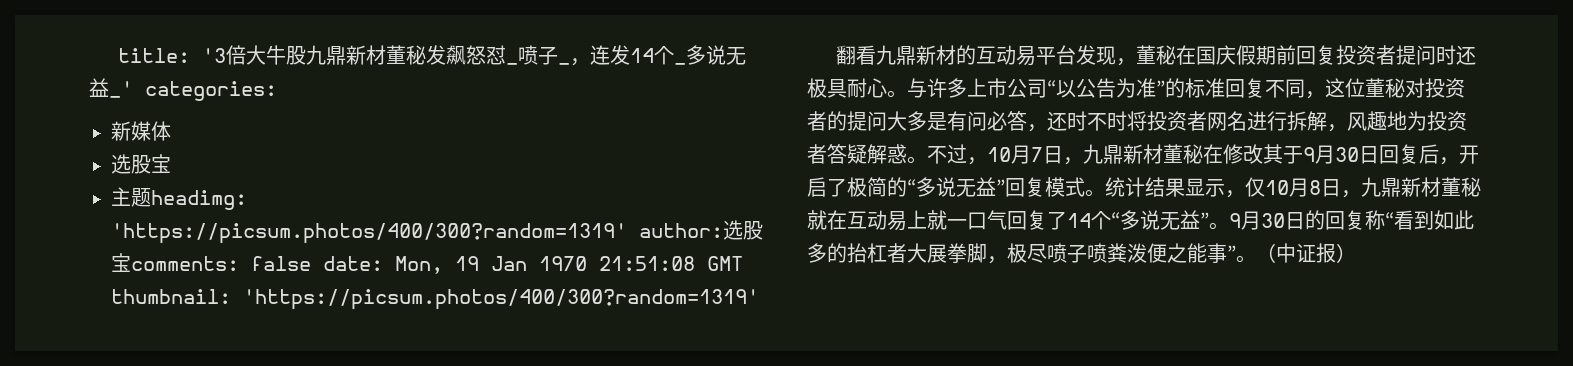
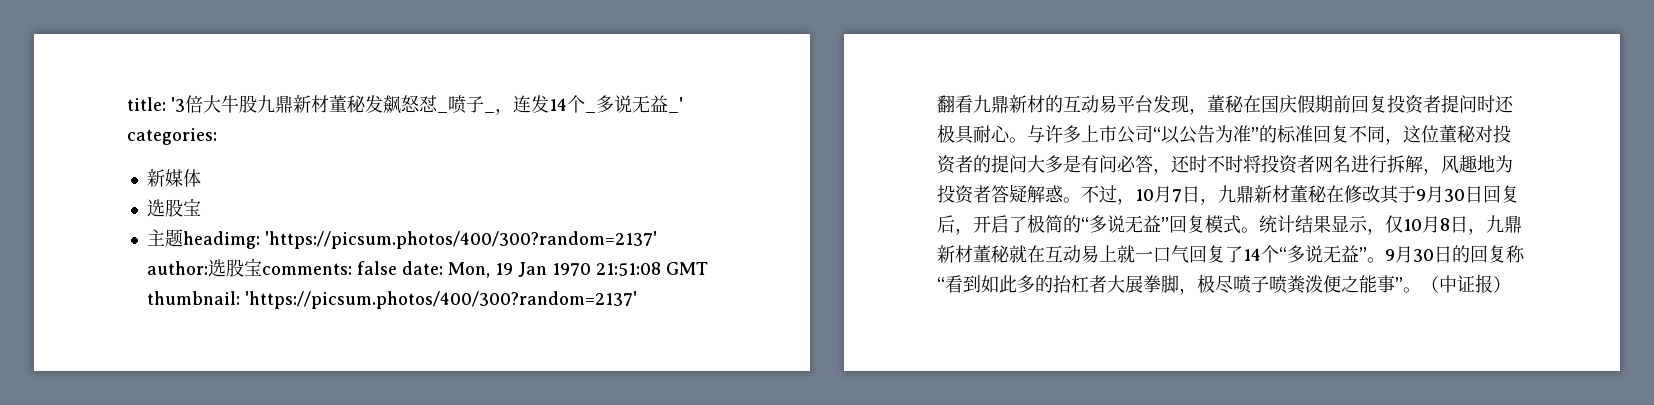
[111,223,627,244] 'https://picsum.photos/400/300?random=1319' -> [264,231,657,249] 'https://picsum.photos/400/300?random=2137'
[243,289,759,310] 'https://picsum.photos/400/300?random=1319' -> [244,291,637,309] 'https://picsum.photos/400/300?random=2137'

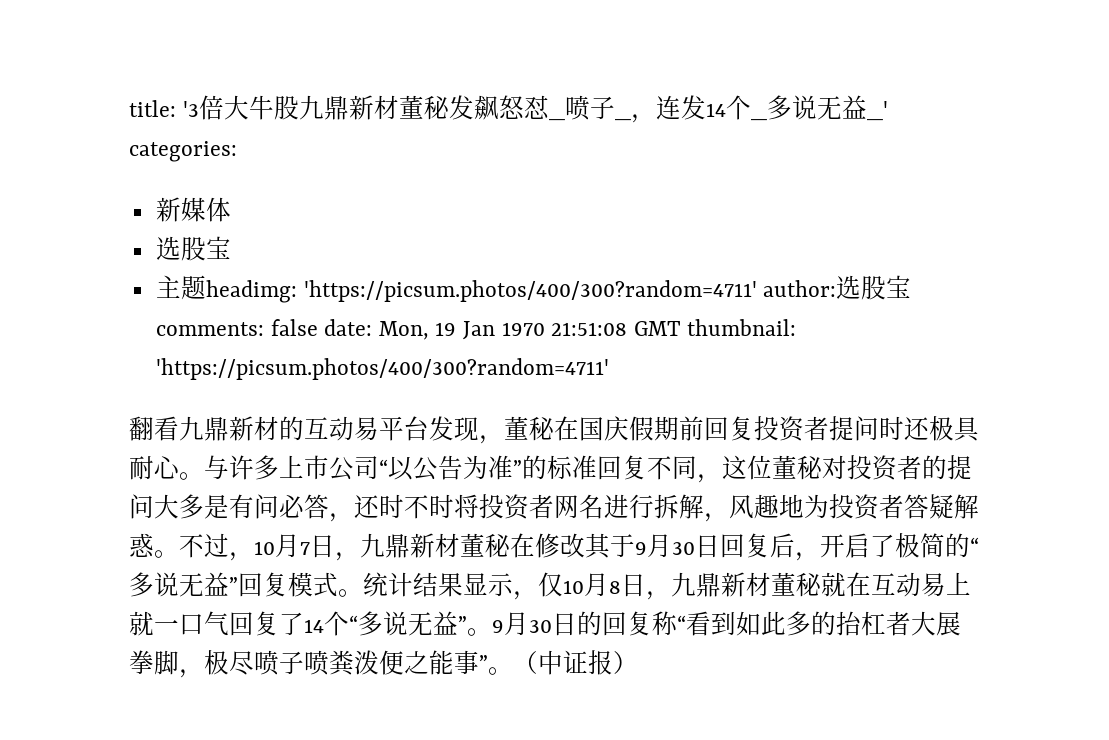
[264,231,657,249] 'https://picsum.photos/400/300?random=2137' -> [303,280,757,302] 'https://picsum.photos/400/300?random=4711'
[244,291,637,309] 'https://picsum.photos/400/300?random=2137' -> [155,358,609,380] 'https://picsum.photos/400/300?random=4711'

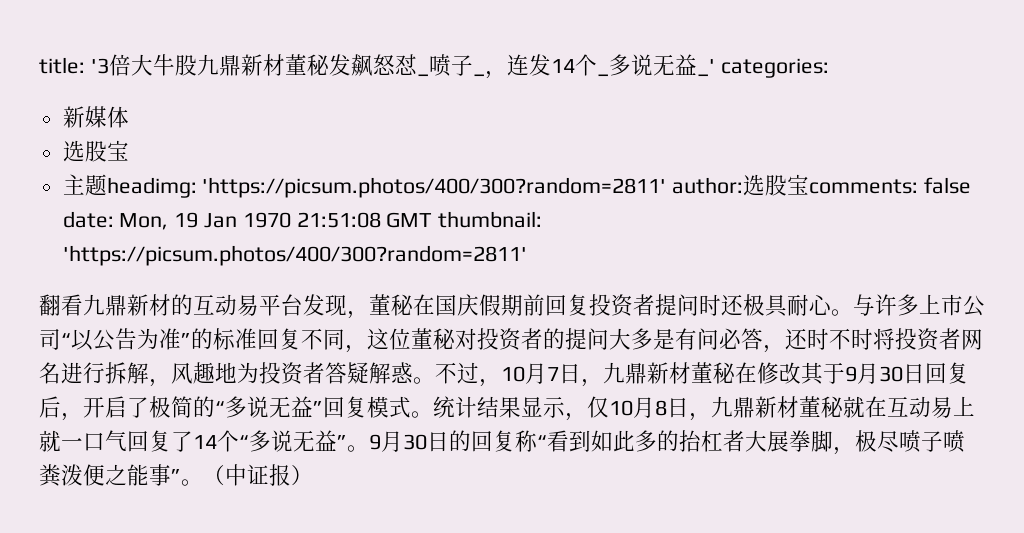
[303,280,757,302] 'https://picsum.photos/400/300?random=4711' -> [202,177,667,198] 'https://picsum.photos/400/300?random=2811'
[155,358,609,380] 'https://picsum.photos/400/300?random=4711' -> [62,245,527,266] 'https://picsum.photos/400/300?random=2811'

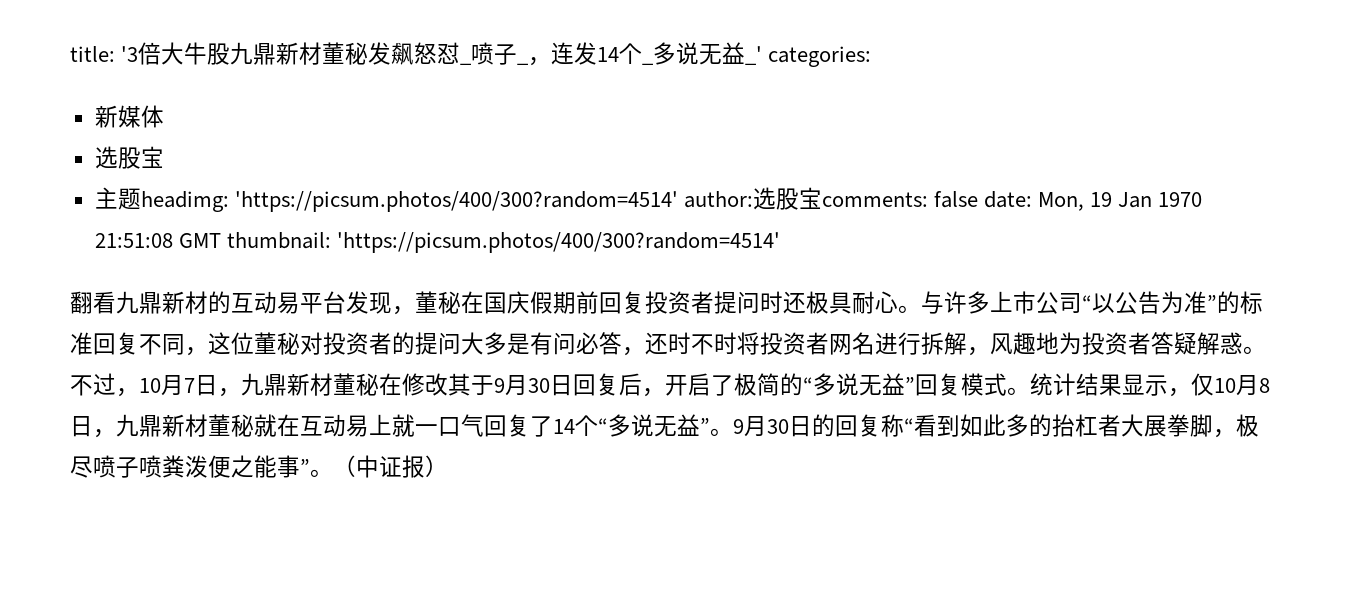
[202,177,667,198] 'https://picsum.photos/400/300?random=2811' -> [234,191,678,212] 'https://picsum.photos/400/300?random=4514'
[62,245,527,266] 'https://picsum.photos/400/300?random=2811' -> [336,232,780,253] 'https://picsum.photos/400/300?random=4514'

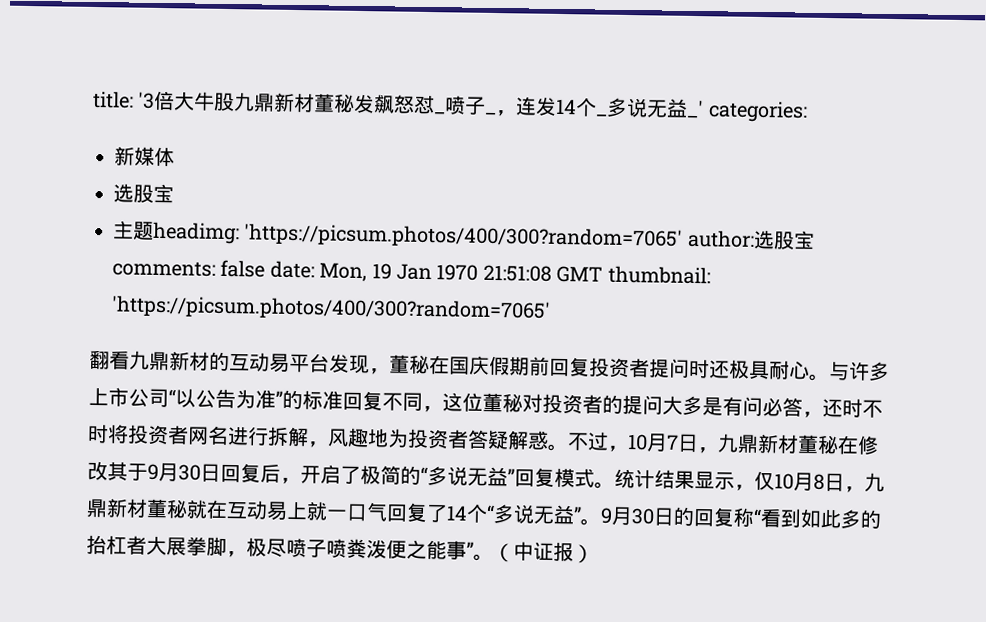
[234,191,678,212] 'https://picsum.photos/400/300?random=4514' -> [243,223,684,251] 'https://picsum.photos/400/300?random=7065'
[336,232,780,253] 'https://picsum.photos/400/300?random=4514' -> [111,295,551,323] 'https://picsum.photos/400/300?random=7065'

